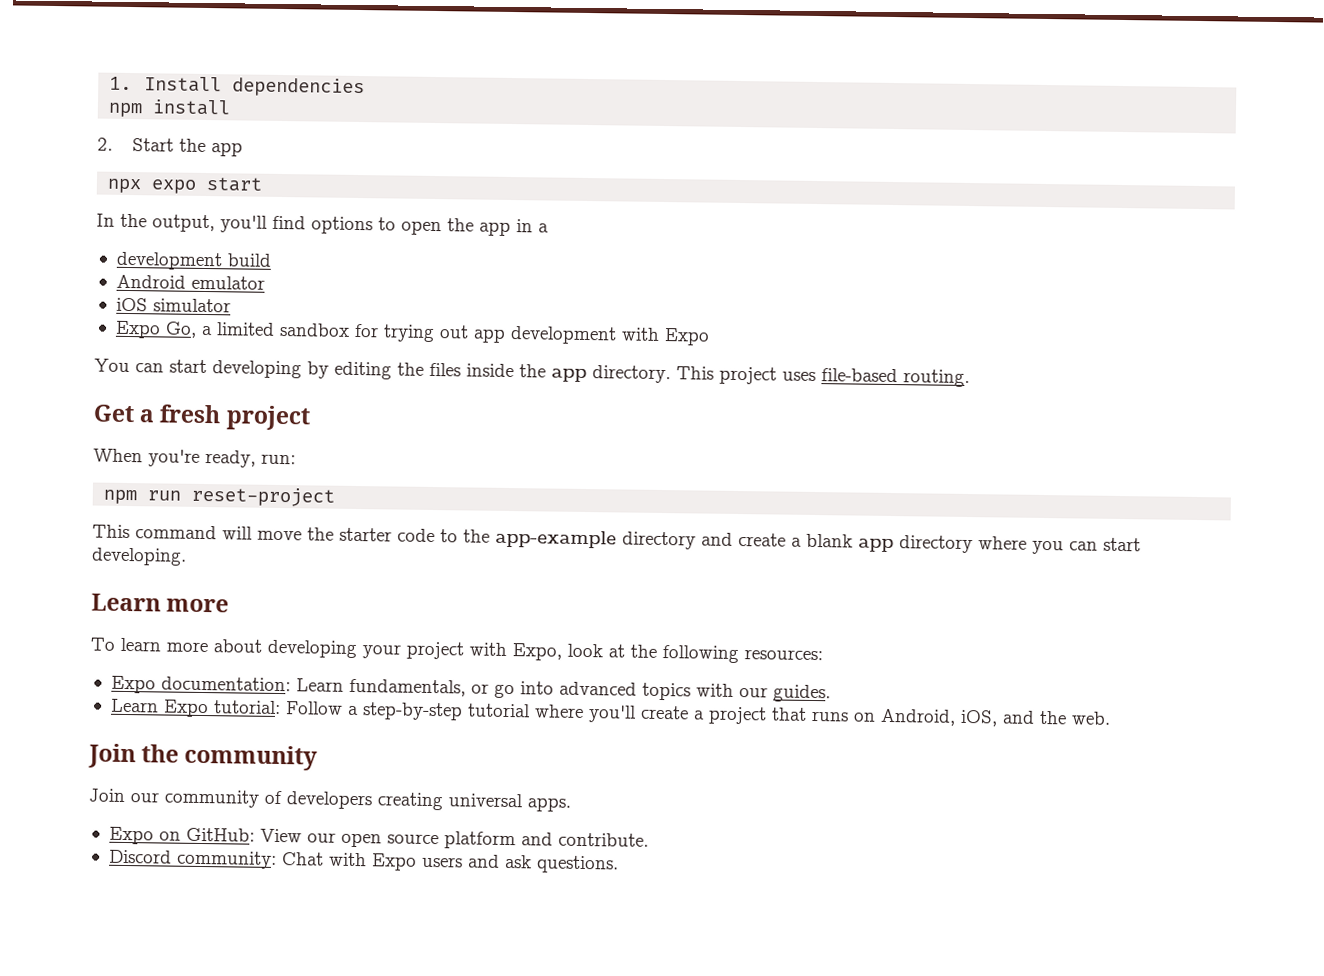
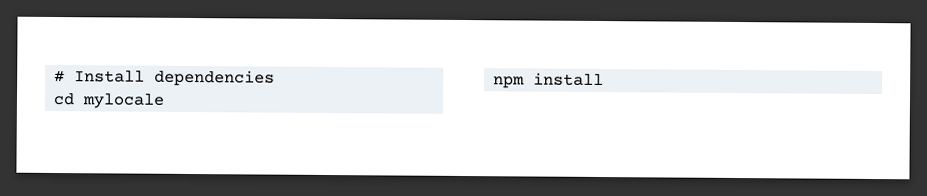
[109,76,133,91] 1. -> [53,69,65,83] #
(366, 87) none -> [52,92,165,109] // cd mylocale
[97,137,243,157] [107,177,264,194] [96,213,549,236] [115,251,272,271] [115,274,265,290] [115,297,231,313] [114,320,710,346] [94,358,970,388] [93,404,311,431] [93,448,296,468] [103,486,336,507] [92,524,1141,555] [91,547,187,566] [91,593,230,613] [90,637,823,664] [110,675,831,703] [110,698,1111,727] [88,743,319,771] [88,788,571,812] [108,826,649,850] [108,849,619,874] // 2. Start the app // npx expo start // In the output, you'll find options to open the app in a // development build // Android emulator // iOS simulator // Expo Go, a limited sandbox for trying out app development with Expo // You can start developing by editing the files inside the app directory. This project uses file-based routing. // Get a fresh project // When you're ready, run: // npm run reset-project // This command will move the starter code to the app-example directory and create a blank app directory where you can start developing. // Learn more // To learn more about developing your project with Expo, look at the following resources: // Expo documentation: Learn fundamentals, or go into advanced topics with our guides. // Learn Expo tutorial: Follow a step-by-step tutorial where you'll create a project that runs on Android, iOS, and the web. // Join the community // Join our community of developers creating universal apps. // Expo on GitHub: View our open source platform and contribute. // Discord community: Chat with Expo users and ask questions. -> (604, 79) none

